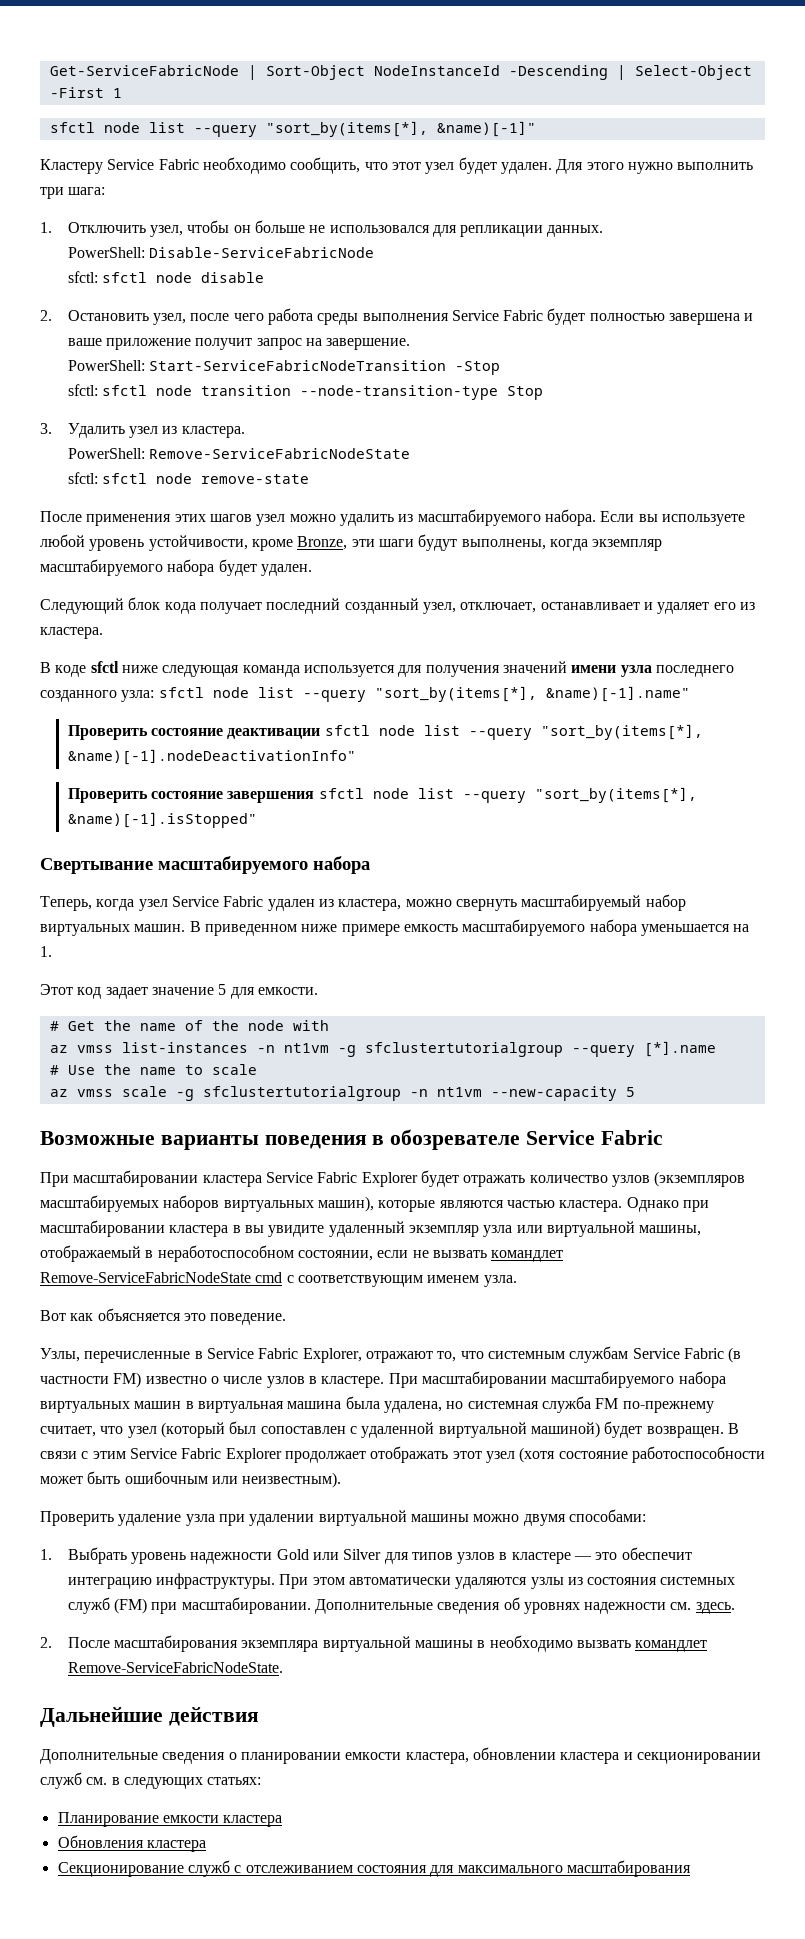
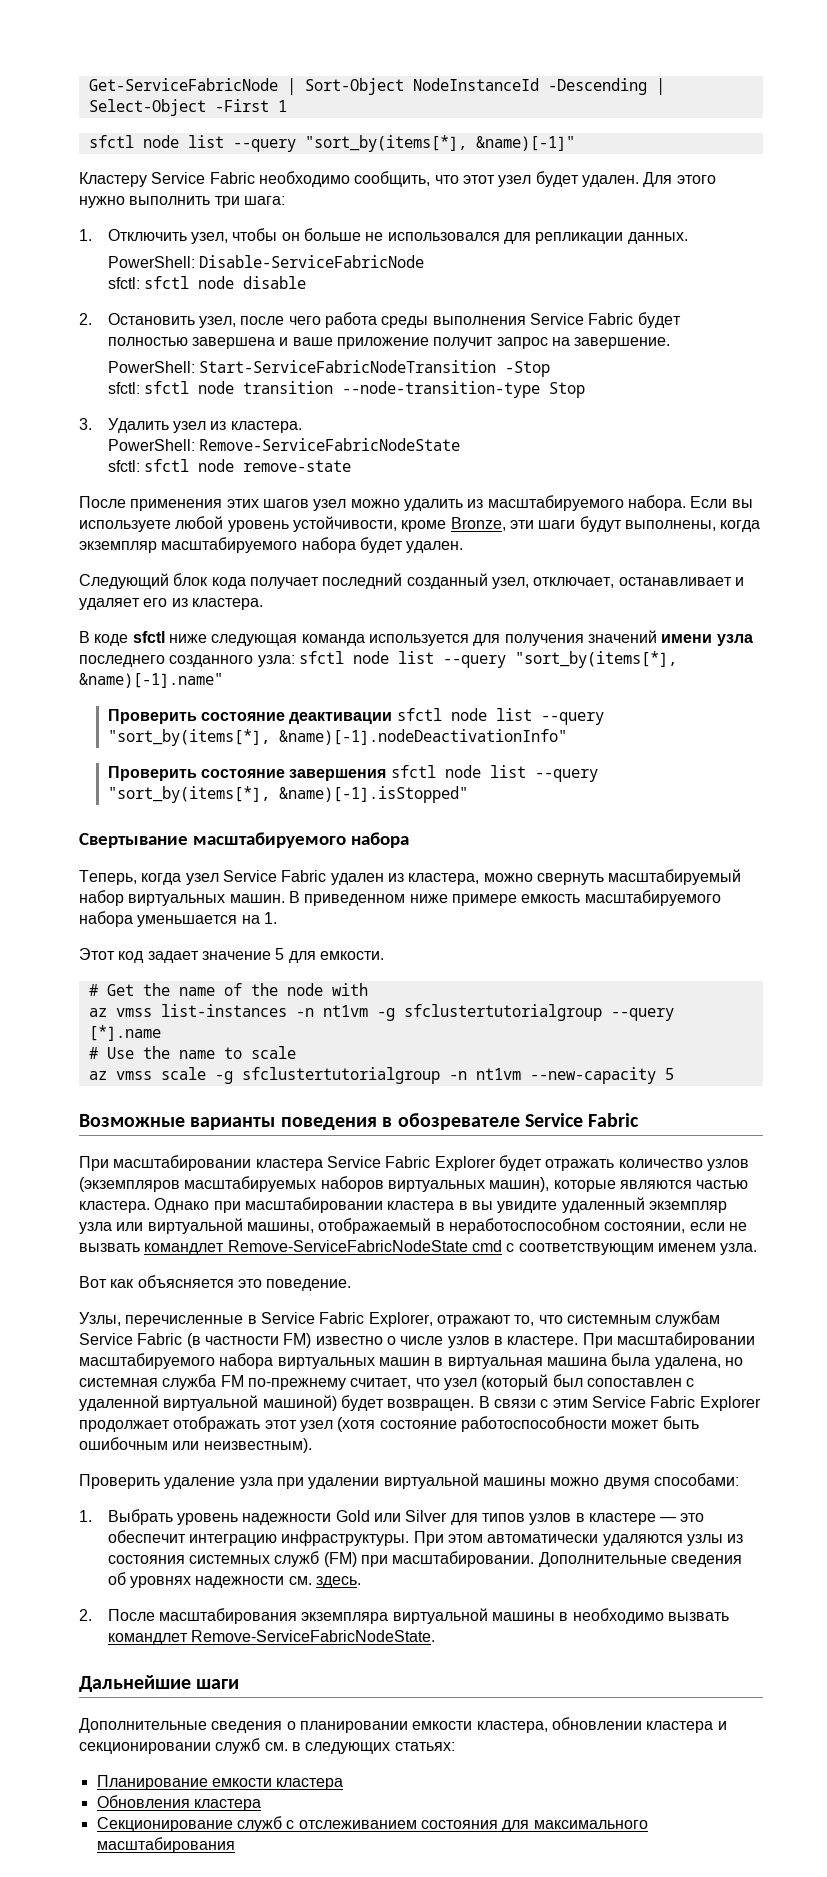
[168,1707,259,1726] действия -> [196,1679,240,1689] шаги

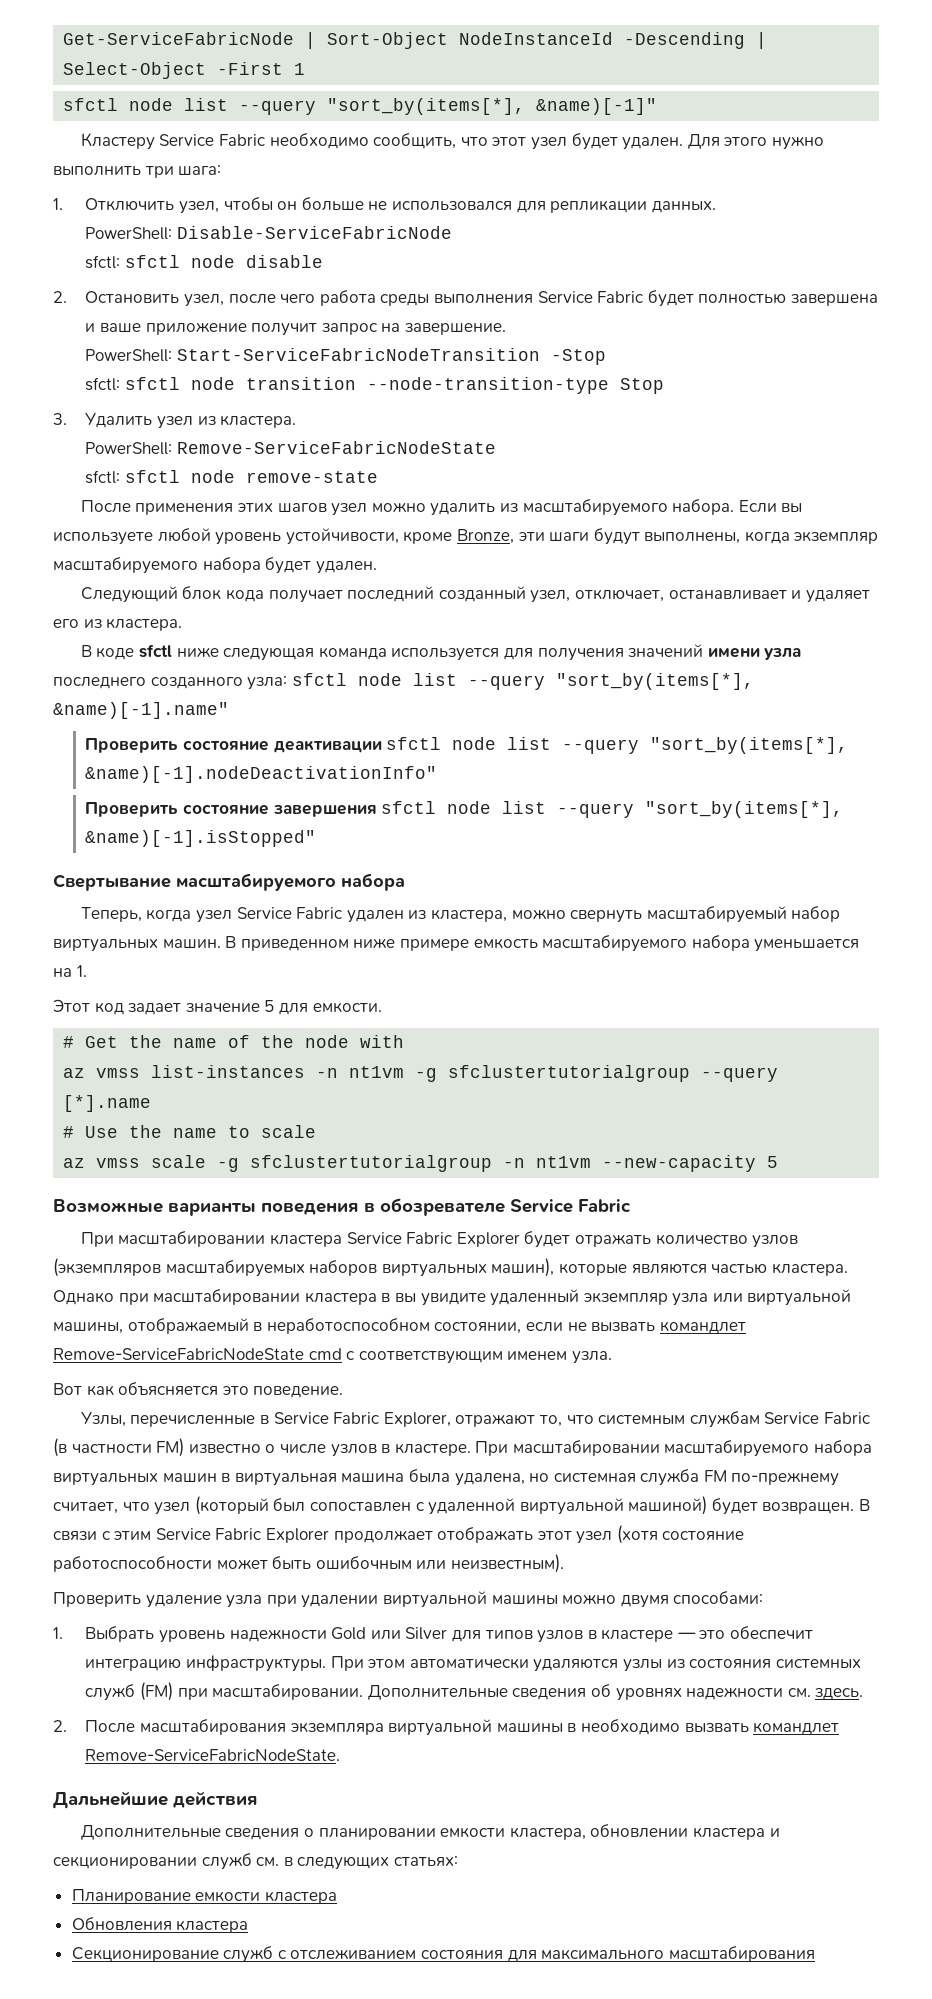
[196,1679,240,1689] шаги -> [173,1791,258,1808] действия

